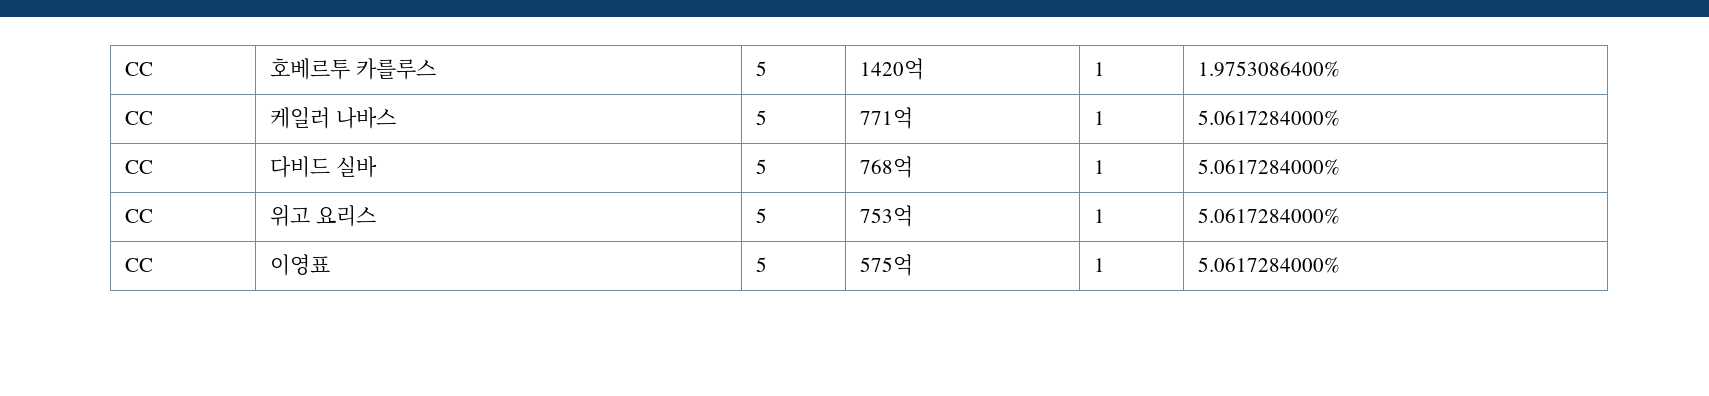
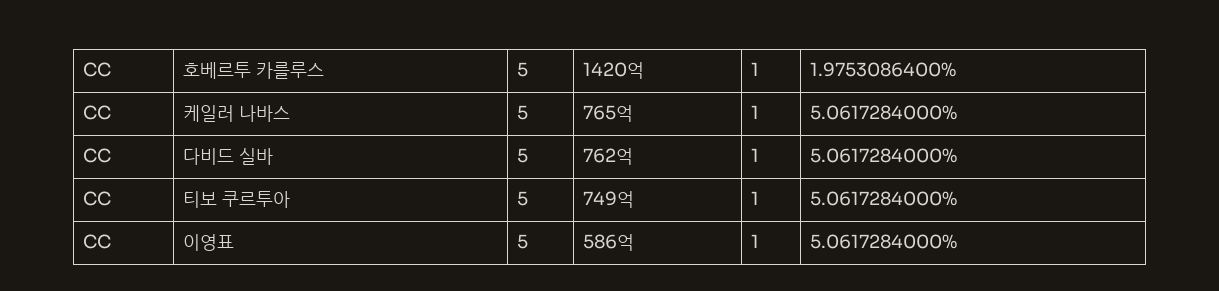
[860,107,914,129] 771억 -> [582,105,633,122] 765억
[860,156,914,178] [1094,160,1106,174] [1198,159,1341,175] [125,209,154,223] [270,205,377,227] [756,208,768,223] [860,205,914,227] 768억 | 1 | 5.0617284000% // CC | 위고 요리스 | 5 | 753억 -> [582,148,633,165] [750,148,759,162] [809,148,957,163] [82,191,111,206] [182,191,290,208] [516,191,528,206] [582,191,634,208] 762억 | 1 | 5.0617284000% // CC | 티보 쿠르투아 | 5 | 749억
[860,254,914,276] 575억 -> [582,234,634,251] 586억

